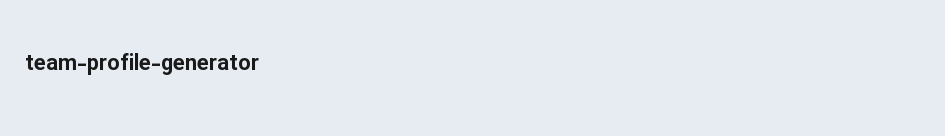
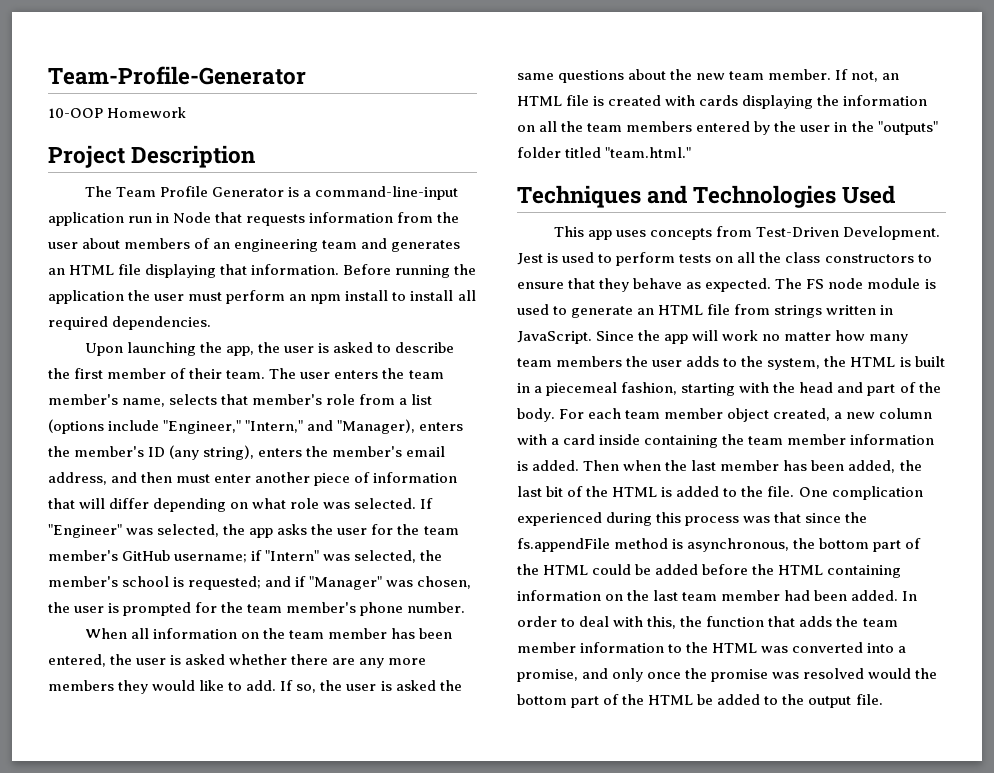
[25,53,259,75] team-profile-generator -> [48,66,306,85] [48,107,187,118] [48,145,256,168] [84,186,458,200] [48,212,460,226] [48,238,461,252] [48,264,477,278] [48,290,476,304] [48,316,212,330] [84,342,455,356] [48,368,444,379] [48,394,433,407] [48,419,464,434] [48,445,446,460] [48,472,458,486] [48,498,434,512] [48,524,459,538] [48,550,443,563] [48,576,472,590] [48,602,466,616] [84,628,453,639] [48,654,427,668] [48,680,462,694] [517,69,900,83] [517,95,928,109] [517,121,938,135] [517,147,692,158] [517,185,896,208] [553,226,940,240] [517,252,932,266] [517,278,936,292] [517,304,894,318] [517,330,909,344] [517,356,945,370] [517,382,941,396] [517,408,933,422] [517,434,935,448] [517,460,922,473] [517,486,923,500] [517,512,868,526] [517,538,922,552] [517,564,902,578] [517,590,918,601] [517,616,898,629] [517,642,907,653] [517,668,938,682] [517,694,883,708] Team-Profile-Generator // 10-OOP Homework // Project Description // The Team Profile Generator is a command-line-input application run in Node that requests information from the user about members of an engineering team and generates an HTML file displaying that information. Before running the application the user must perform an npm install to install all required dependencies. // Upon launching the app, the user is asked to describe the first member of their team. The user enters the team member's name, selects that member's role from a list (options include "Engineer," "Intern," and "Manager), enters the member's ID (any string), enters the member's email address, and then must enter another piece of information that will differ depending on what role was selected. If "Engineer" was selected, the app asks the user for the team member's GitHub username; if "Intern" was selected, the member's school is requested; and if "Manager" was chosen, the user is prompted for the team member's phone number. // When all information on the team member has been entered, the user is asked whether there are any more members they would like to add. If so, the user is asked the same questions about the new team member. If not, an HTML file is created with cards displaying the information on all the team members entered by the user in the "outputs" folder titled "team.html." // Techniques and Technologies Used // This app uses concepts from Test-Driven Development. Jest is used to perform tests on all the class constructors to ensure that they behave as expected. The FS node module is used to generate an HTML file from strings written in JavaScript. Since the app will work no matter how many team members the user adds to the system, the HTML is built in a piecemeal fashion, starting with the head and part of the body. For each team member object created, a new column with a card inside containing the team member information is added. Then when the last member has been added, the last bit of the HTML is added to the file. One complication experienced during this process was that since the fs.appendFile method is asynchronous, the bottom part of the HTML could be added before the HTML containing information on the last team member had been added. In order to deal with this, the function that adds the team member information to the HTML was converted into a promise, and only once the promise was resolved would the bottom part of the HTML be added to the output file.

